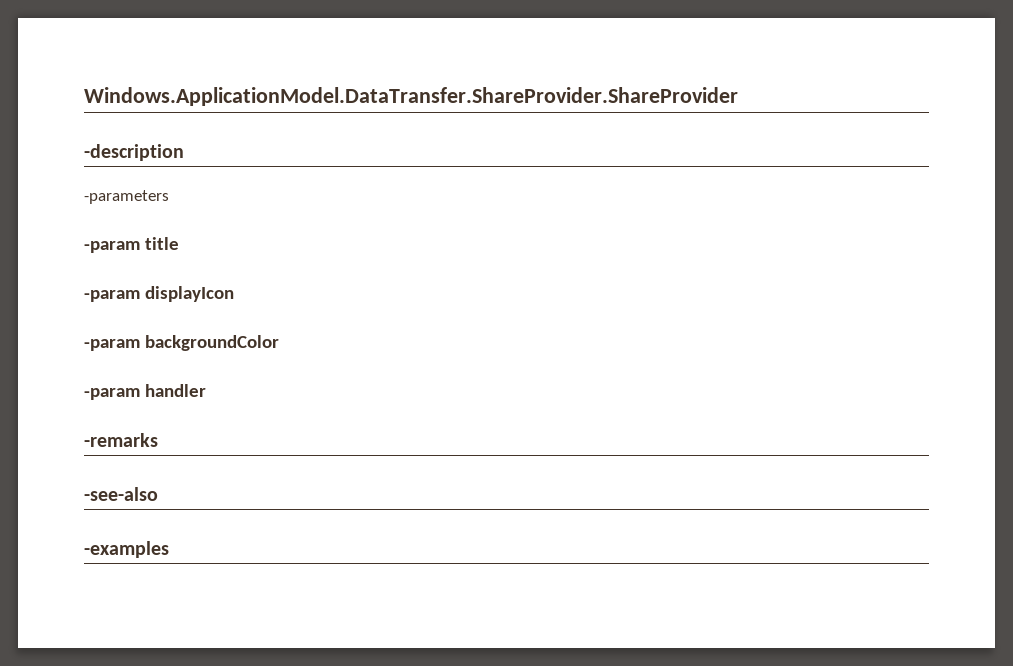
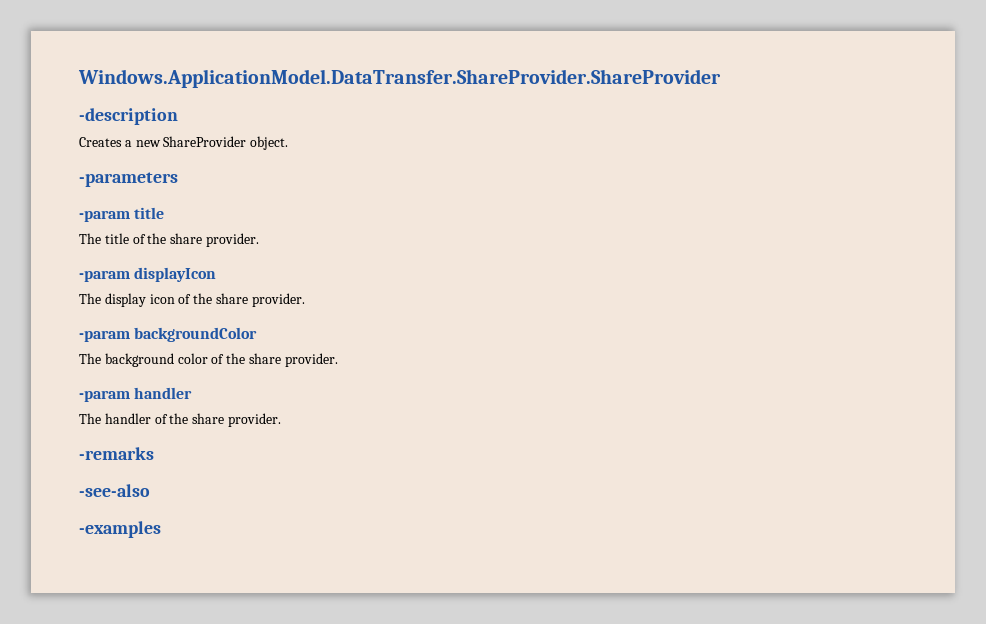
[84,190,169,204] [84,237,179,253] [84,286,234,302] [84,335,279,351] [84,384,206,400] -parameters // -param title // -param displayIcon // -param backgroundColor // -param handler -> [79,136,289,150] [79,172,178,187] [79,207,165,222] [79,233,259,247] [79,267,217,282] [79,293,305,307] [79,327,258,342] [79,353,338,367] [79,387,193,402] [79,413,281,427] Creates a new ShareProvider object. // -parameters // -param title // The title of the share provider. // -param displayIcon // The display icon of the share provider. // -param backgroundColor // The background color of the share provider. // -param handler // The handler of the share provider.

